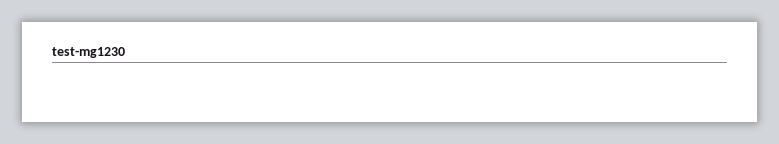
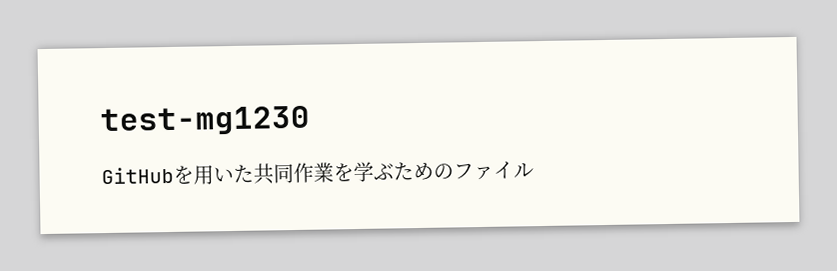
(125, 52) none -> [101,161,534,185] // GitHubを用いた共同作業を学ぶためのファイル

